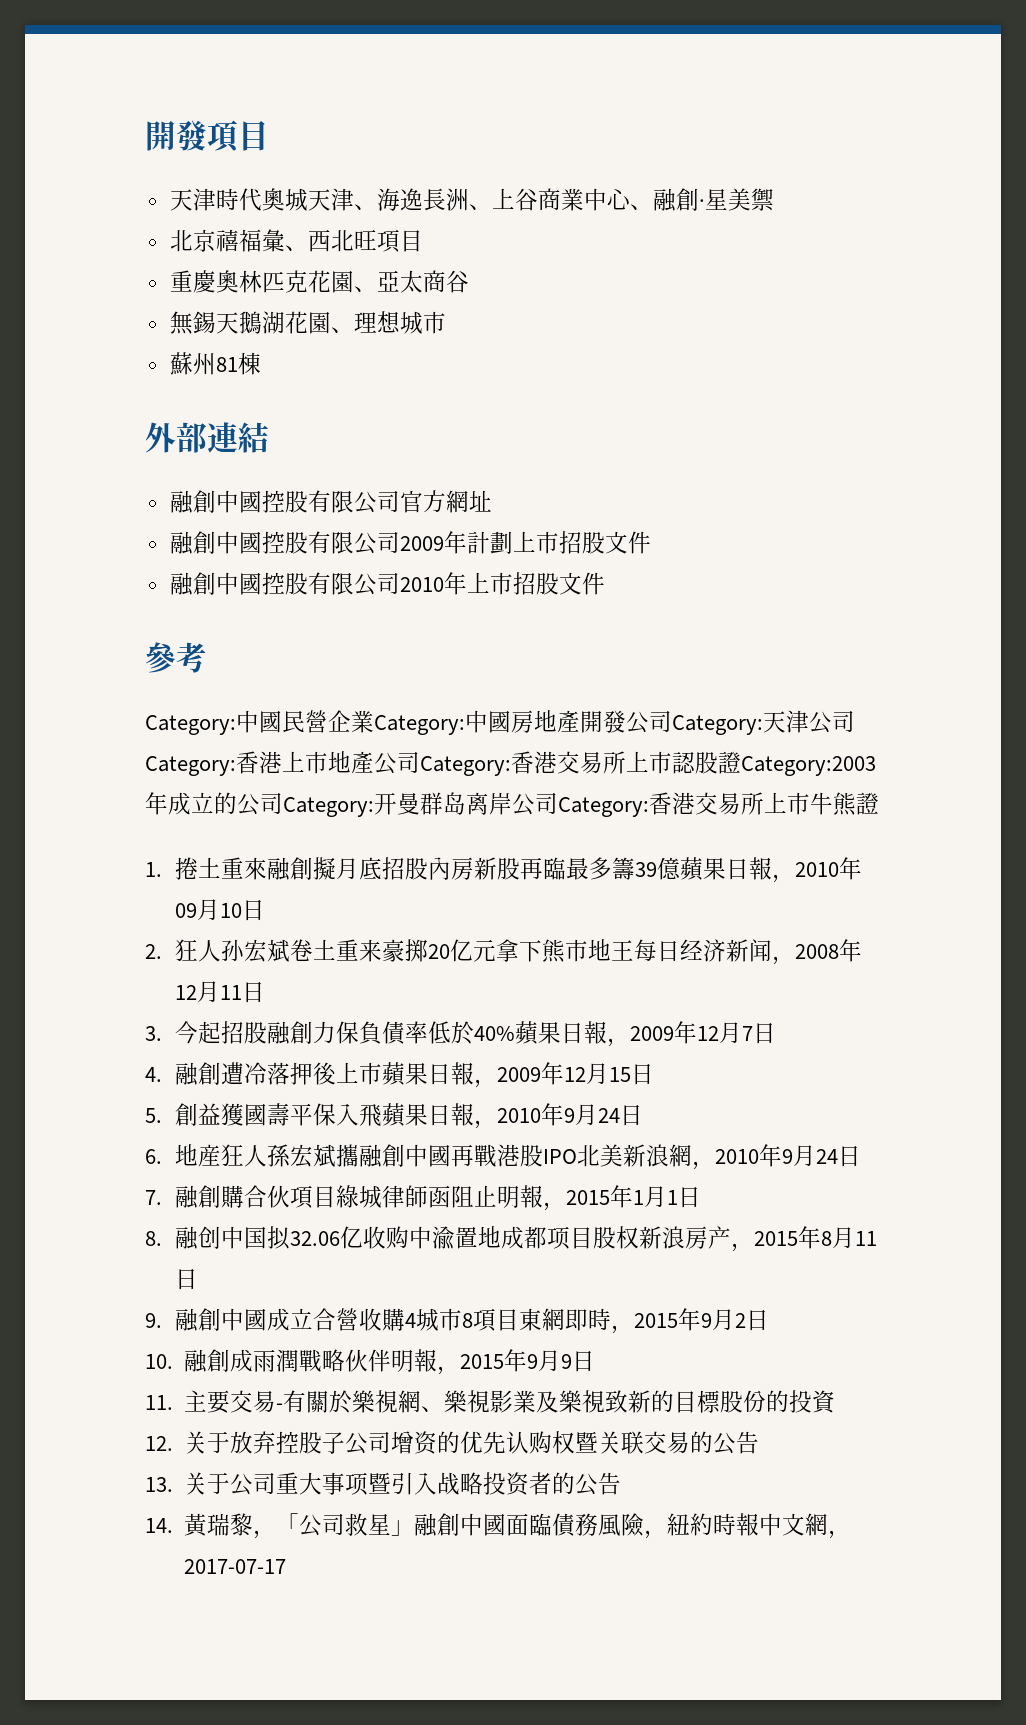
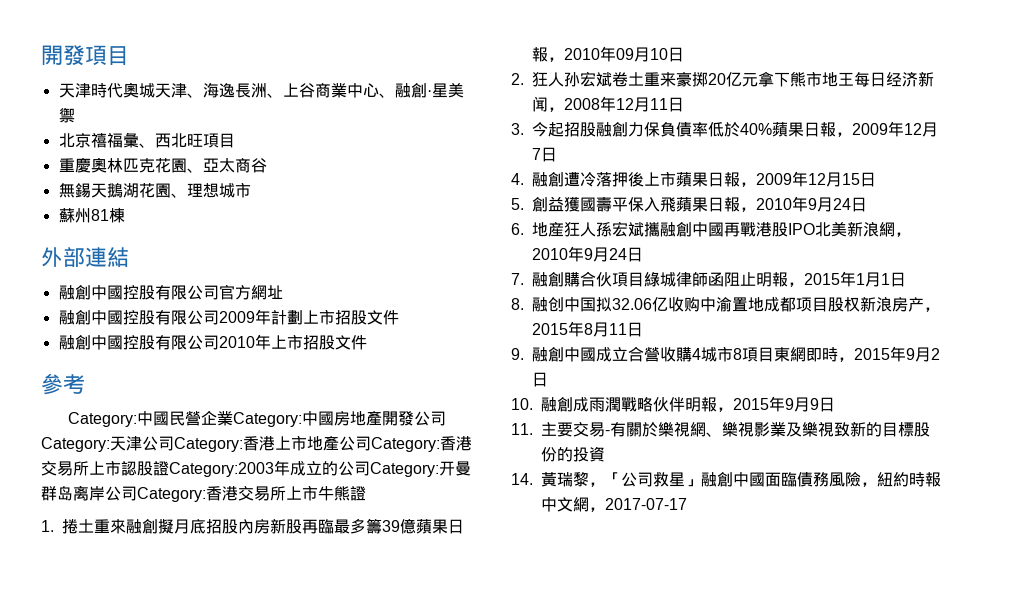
[145,1431,760,1455] [145,1472,622,1496] // 12.关于放弃控股子公司增资的优先认购权暨关联交易的公告 // 13.关于公司重大事项暨引入战略投资者的公告 -> (605, 454) none

